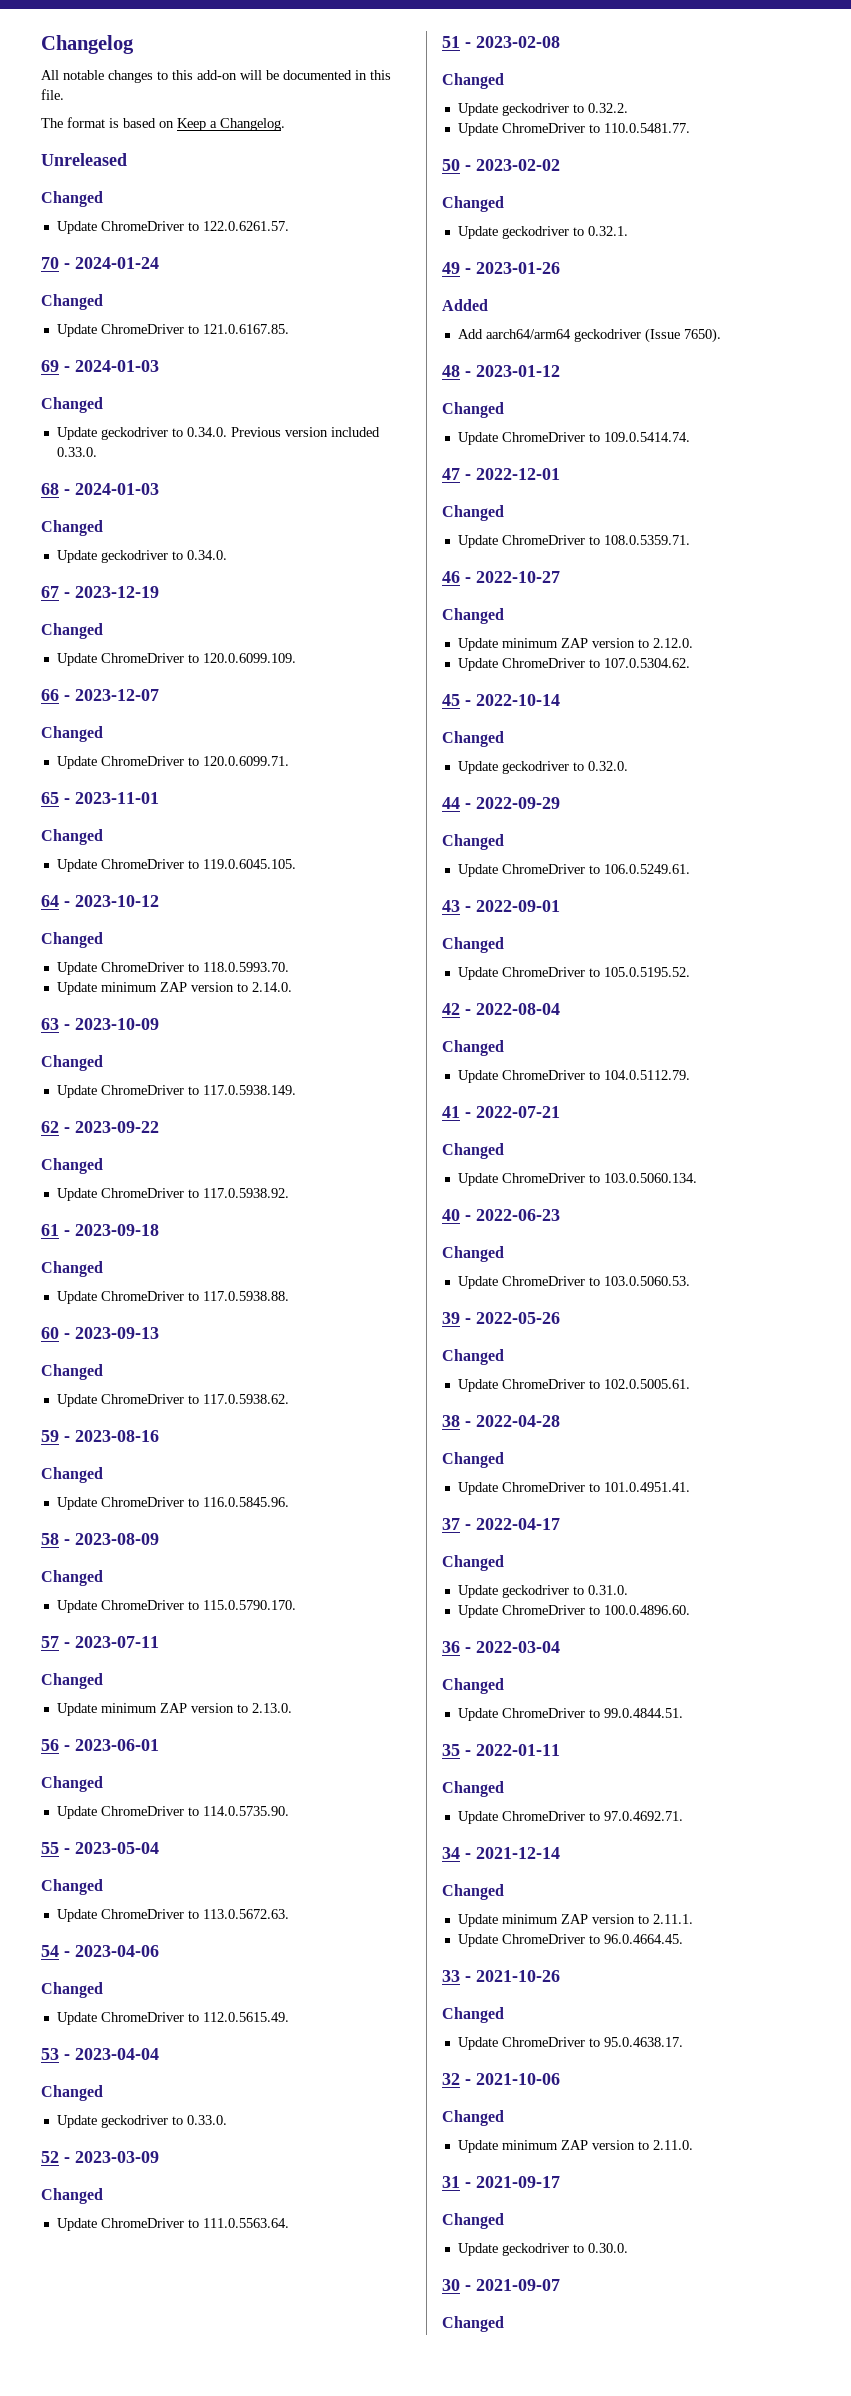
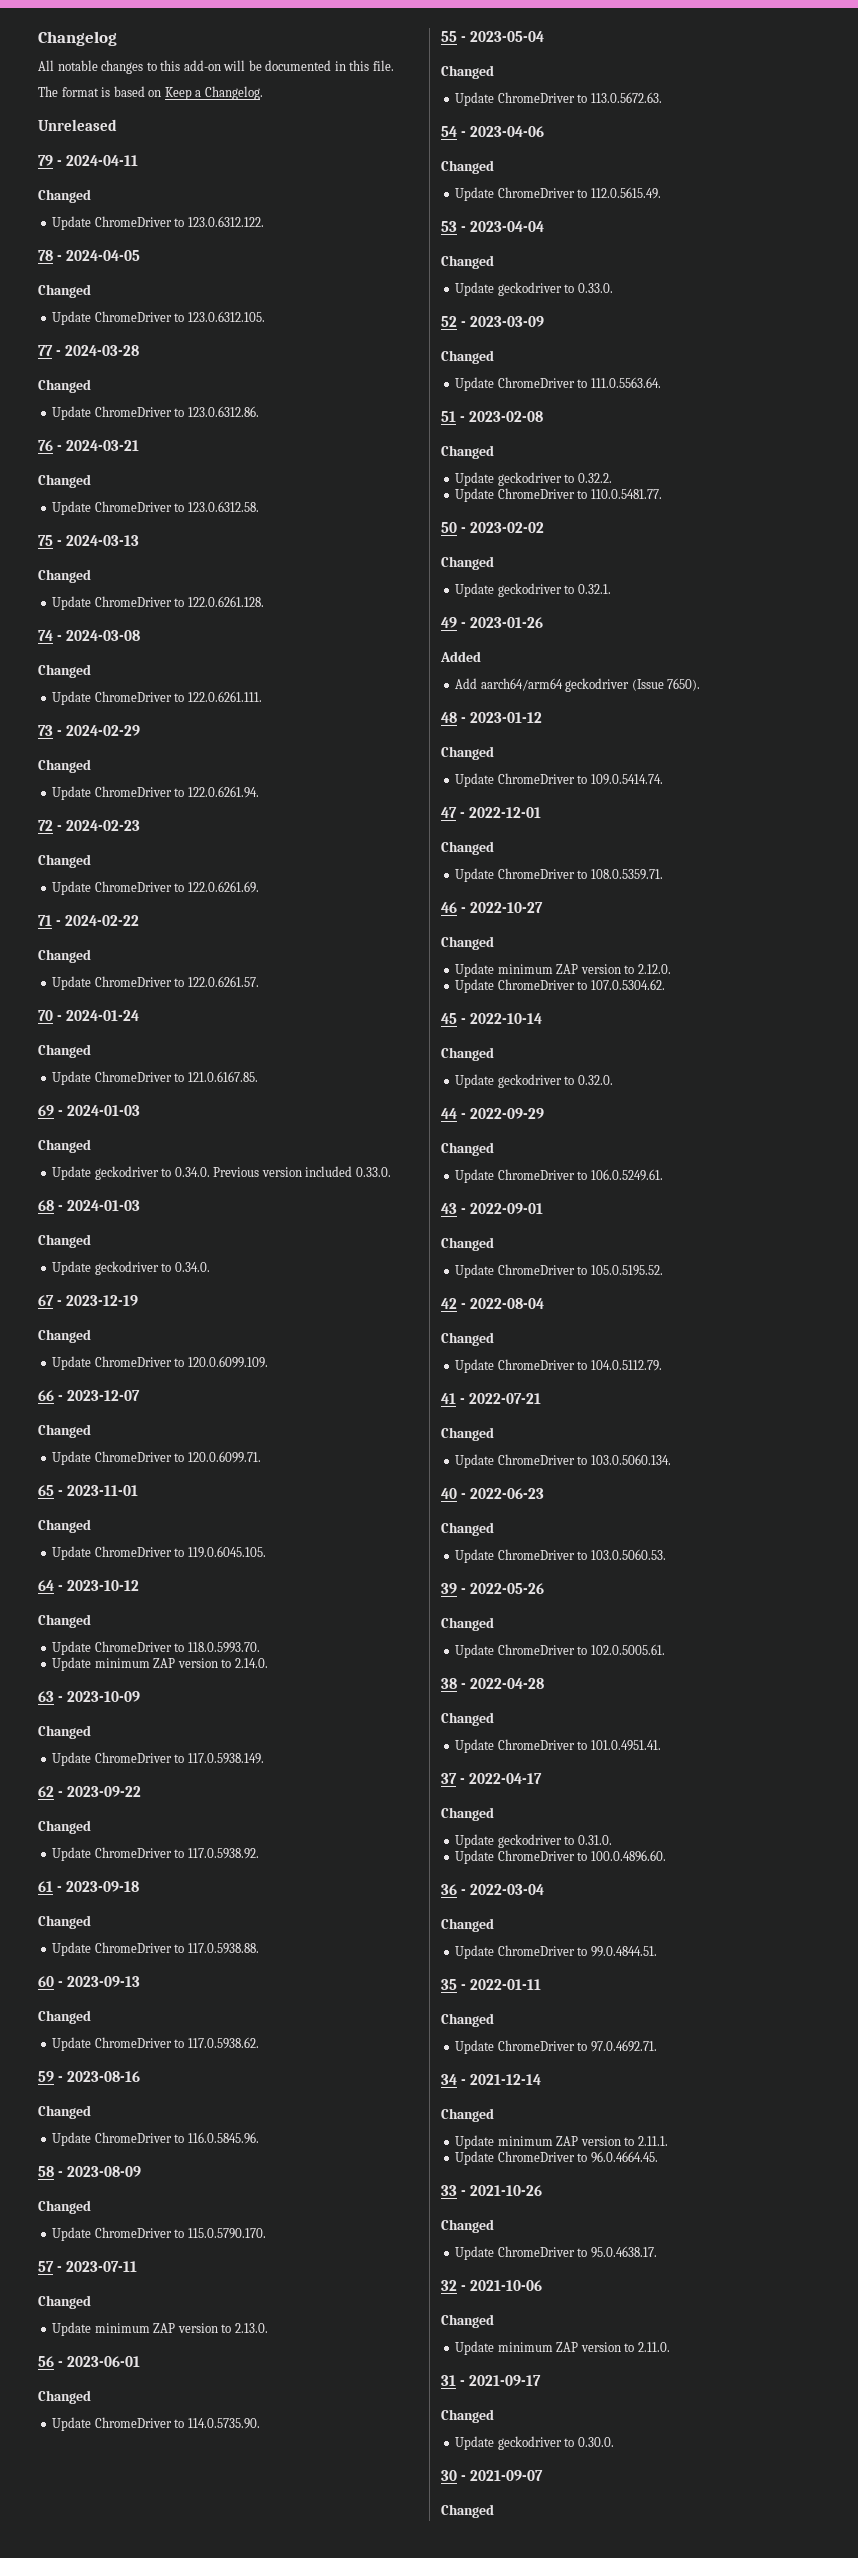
(127, 159) none -> [38,155,139,166] [38,189,91,203] [52,216,264,230] [38,250,141,261] [38,284,91,298] [52,311,265,325] [38,345,140,356] [38,379,91,393] [52,406,259,420] [38,440,140,451] [38,474,91,488] [52,501,259,515] [38,535,140,546] [38,569,91,583] [52,596,264,610] [38,630,141,641] [38,664,91,678] [52,691,262,705] [38,725,141,736] [38,759,91,773] [52,786,259,800] [38,820,141,831] [38,854,91,868] [52,881,259,895] [38,915,140,926] // 79 - 2024-04-11 // Changed // Update ChromeDriver to 123.0.6312.122. // 78 - 2024-04-05 // Changed // Update ChromeDriver to 123.0.6312.105. // 77 - 2024-03-28 // Changed // Update ChromeDriver to 123.0.6312.86. // 76 - 2024-03-21 // Changed // Update ChromeDriver to 123.0.6312.58. // 75 - 2024-03-13 // Changed // Update ChromeDriver to 122.0.6261.128. // 74 - 2024-03-08 // Changed // Update ChromeDriver to 122.0.6261.111. // 73 - 2024-02-29 // Changed // Update ChromeDriver to 122.0.6261.94. // 72 - 2024-02-23 // Changed // Update ChromeDriver to 122.0.6261.69. // 71 - 2024-02-22

